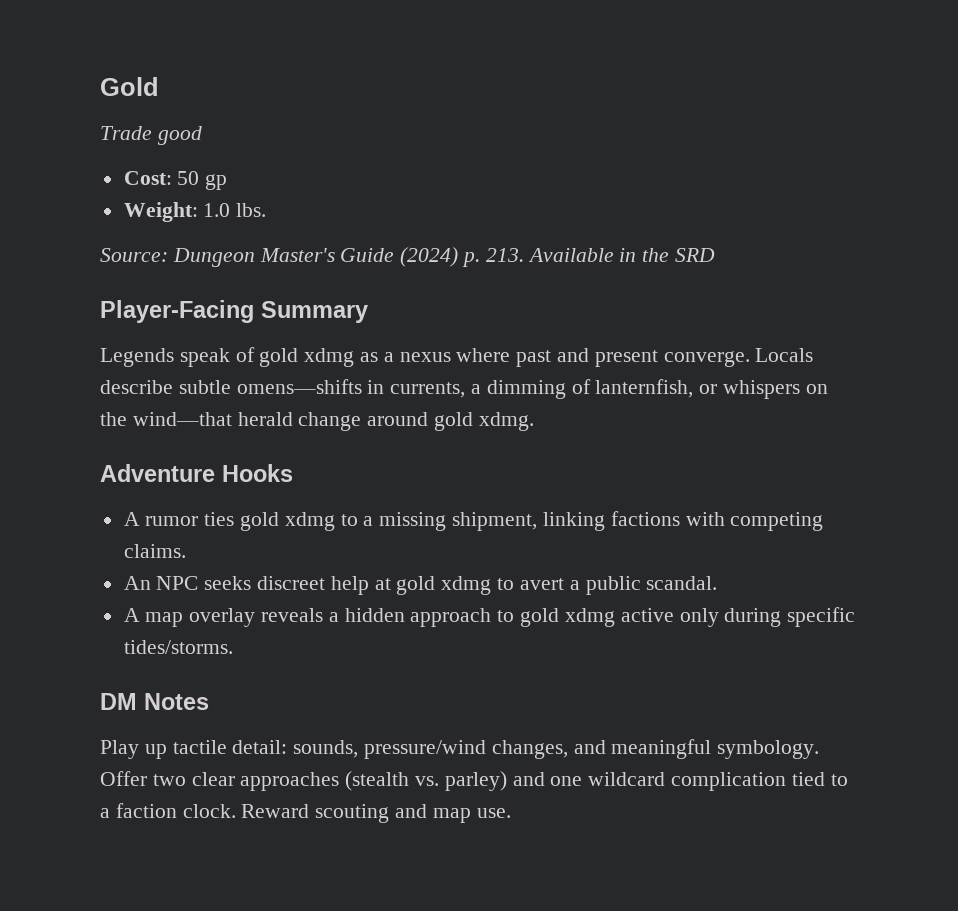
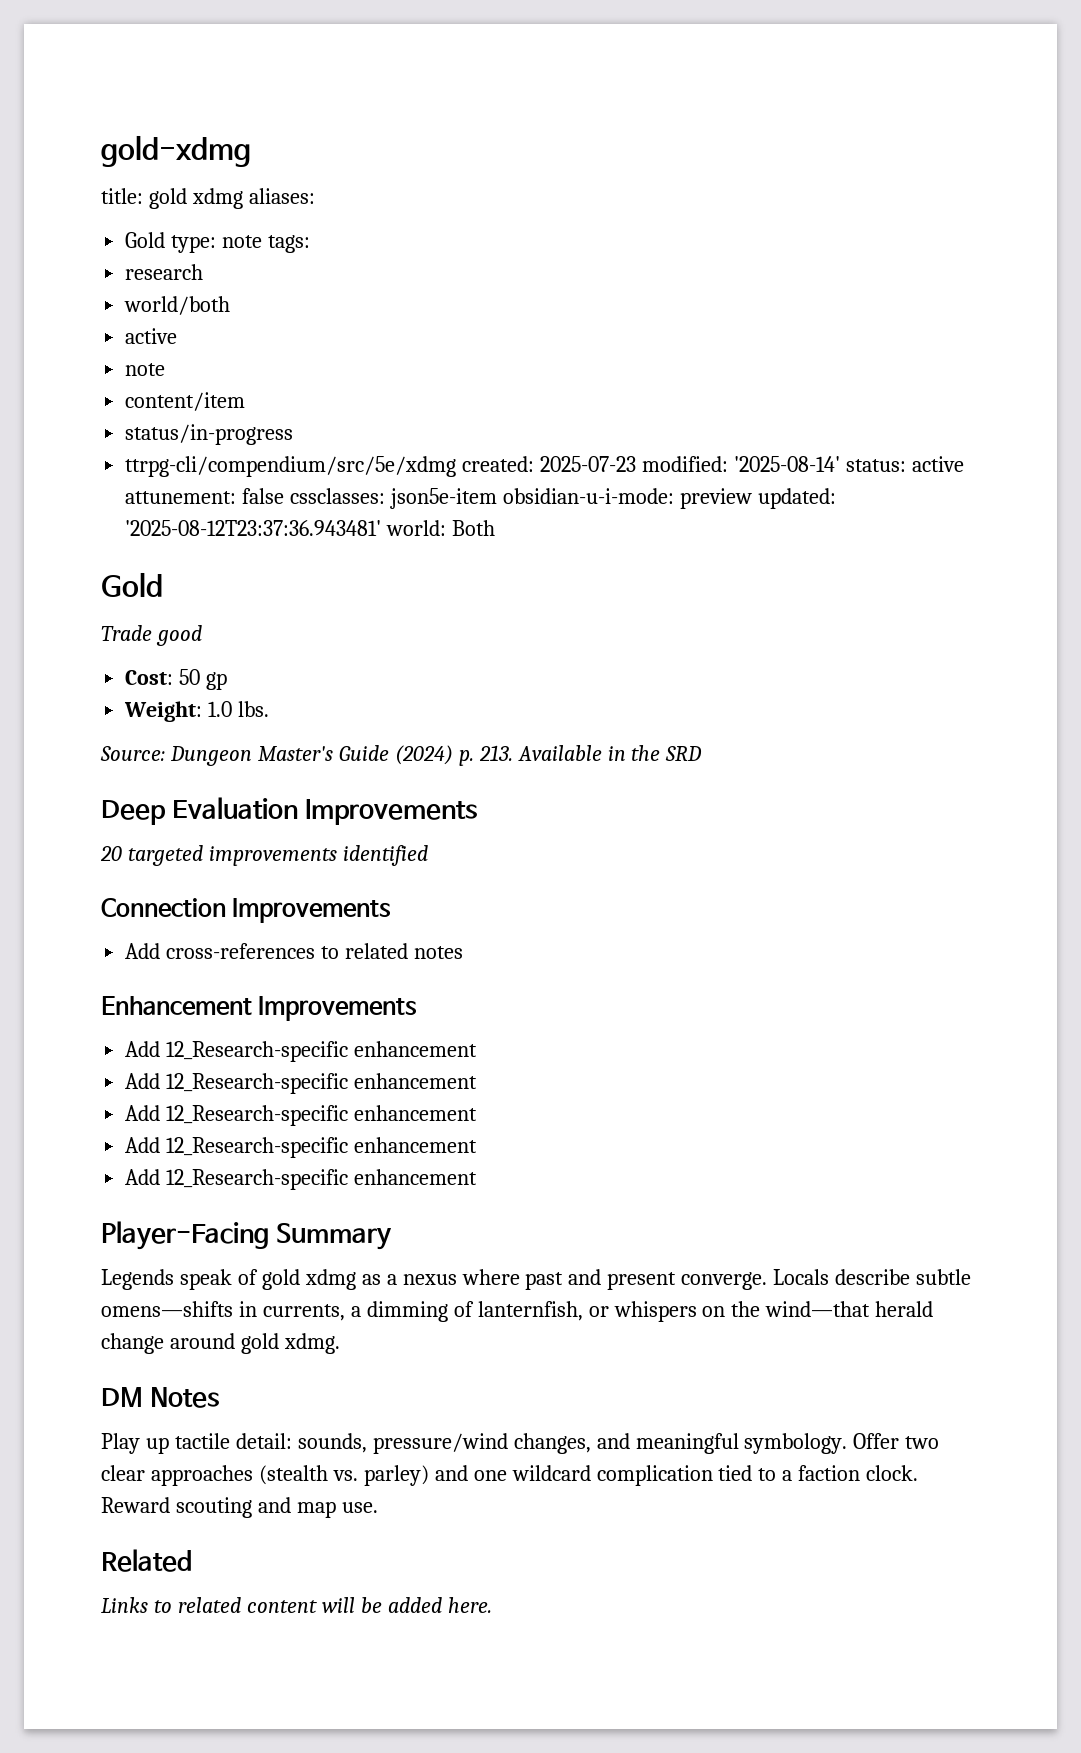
(100, 86) none -> [101,135,251,167] [101,188,315,209] [125,232,311,253] [125,264,204,280] [124,296,231,315] [125,328,178,344] [125,363,166,376] [125,392,246,411] [125,424,294,445] [125,456,964,477] [125,488,836,509] [125,520,496,536] gold-xdmg // title: gold xdmg aliases: // Gold type: note tags: // research // world/both // active // note // content/item // status/in-progress // ttrpg-cli/compendium/src/5e/xdmg created: 2025-07-23 modified: '2025-08-14' status: active attunement: false cssclasses: json5e-item obsidian-u-i-mode: preview updated: '2025-08-12T23:37:36.943481' world: Both //
(716, 255) none -> [101,797,478,825] [100,845,428,866] [101,898,392,923] [125,943,463,959] [101,996,418,1021] [125,1041,478,1062] [125,1073,478,1094] [125,1105,478,1126] [125,1137,478,1158] [125,1169,478,1190] // Deep Evaluation Improvements // 20 targeted improvements identified // Connection Improvements // Add cross-references to related notes // Enhancement Improvements // Add 12_Research-specific enhancement // Add 12_Research-specific enhancement // Add 12_Research-specific enhancement // Add 12_Research-specific enhancement // Add 12_Research-specific enhancement
[100,464,293,482] [123,511,824,531] [123,544,186,558] [123,576,718,595] [123,607,856,627] [123,640,233,654] // Adventure Hooks // A rumor ties gold xdmg to a missing shipment, linking factions with competing claims. // An NPC seeks discreet help at gold xdmg to avert a public scandal. // A map overlay reveals a hidden approach to gold xdmg active only during specific tides/storms. -> (340, 1343) none
(511, 813) none -> [101,1549,192,1572] [101,1597,492,1613] // Related // Links to related content will be added here.

